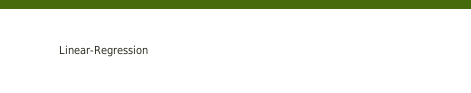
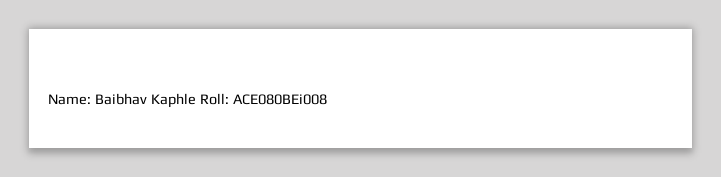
[59,45,148,57] Linear-Regression -> [48,93,327,108] Name: Baibhav Kaphle Roll: ACE080BEi008

